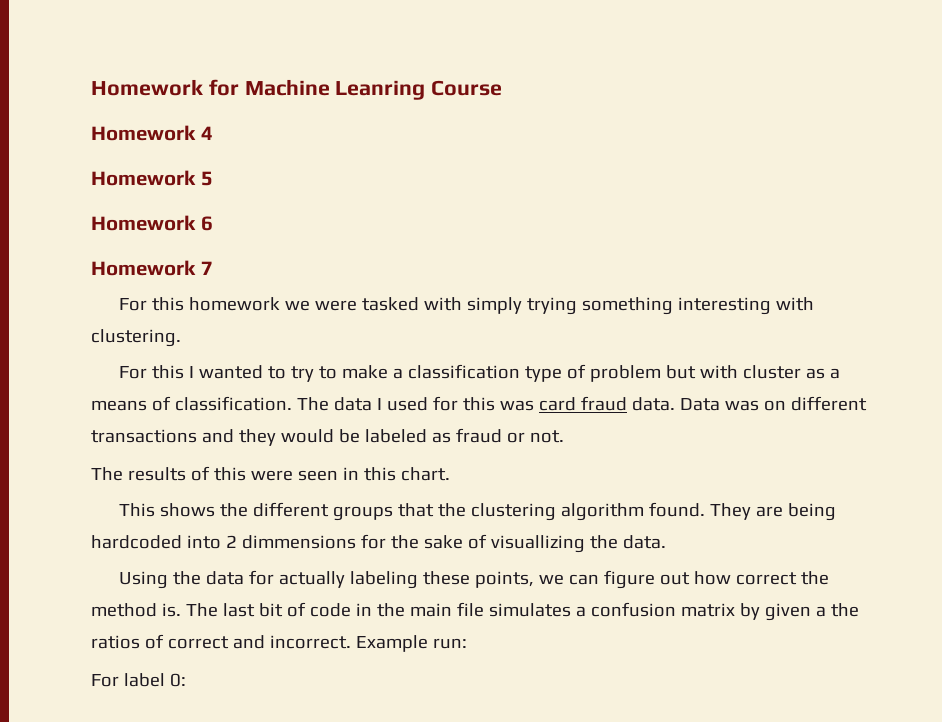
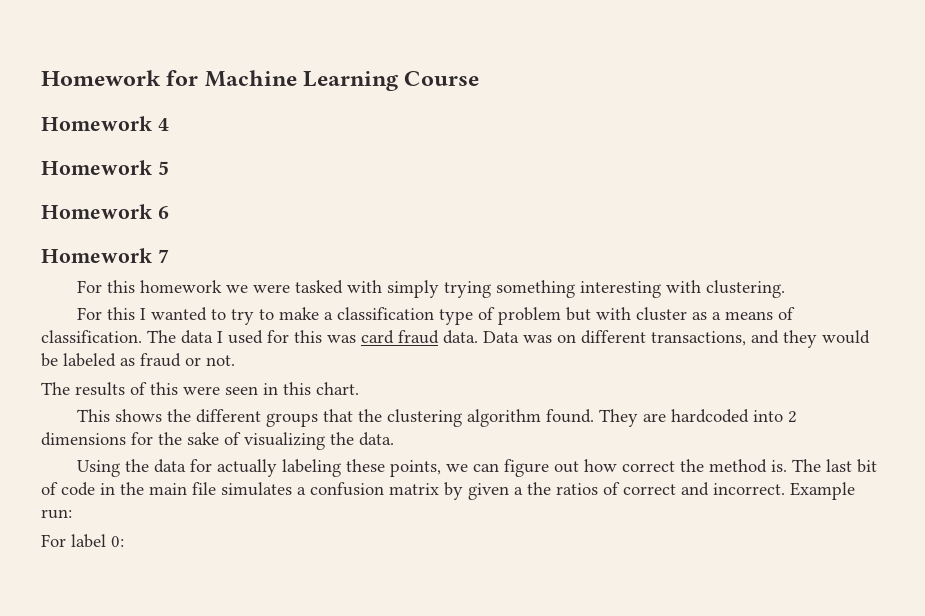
[335,80,426,100] Leanring -> [303,71,399,91] Learning
[91,429,197,443] transactions -> [651,331,746,346] transactions,
[788,503,837,521] being -> (666, 417) none
[241,535,356,549] dimmensions -> [41,432,126,446] dimensions
[490,535,585,553] visuallizing -> [244,432,325,450] visualizing

